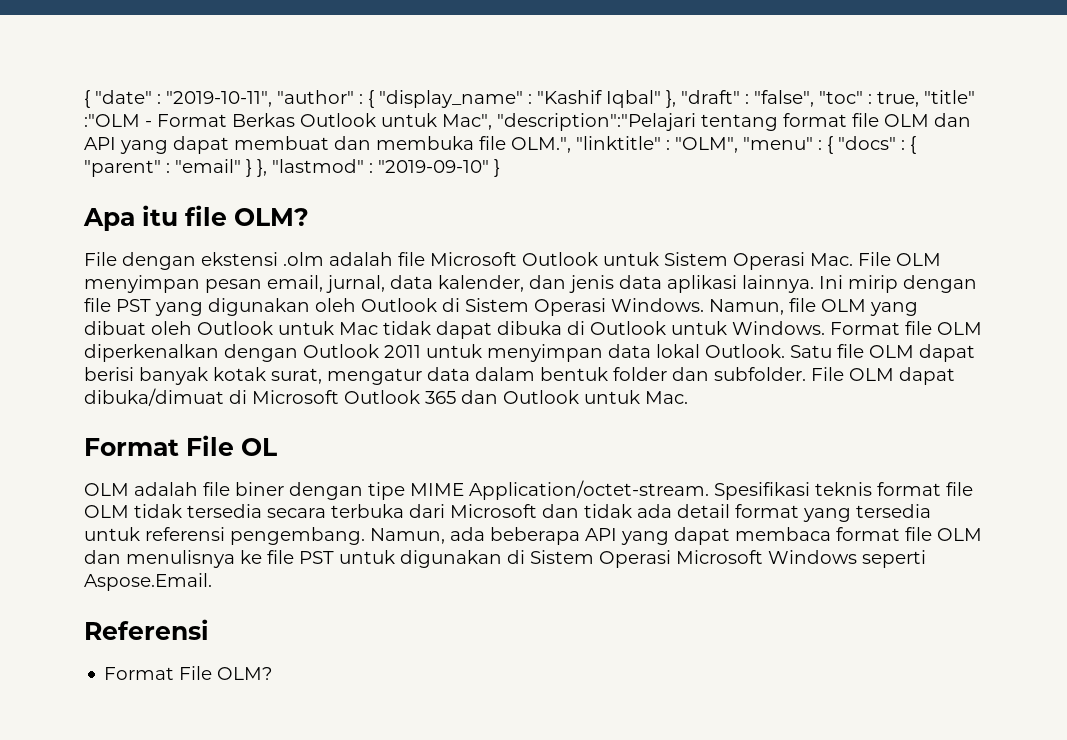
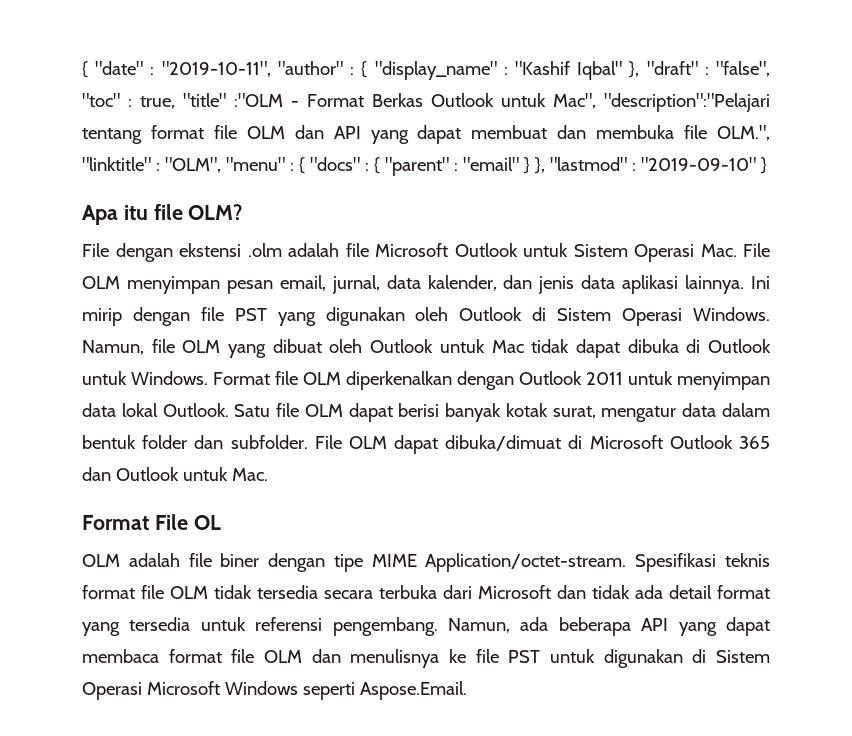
[84,619,209,640] [104,666,273,680] // Referensi // Format File OLM? -> (467, 690) none

